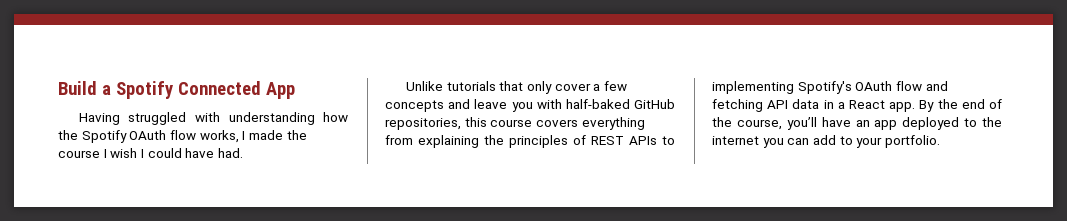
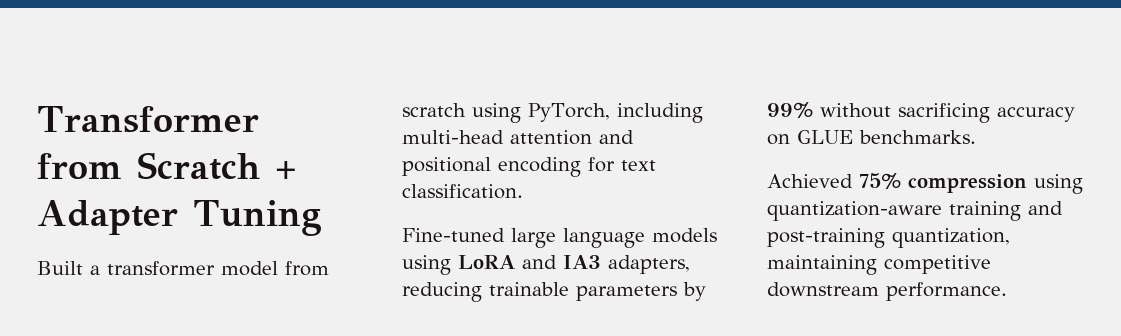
[58,81,295,99] [78,112,349,125] [58,130,307,143] [58,148,243,158] [405,81,627,94] [385,99,675,112] [385,117,645,130] [385,135,675,148] [712,81,948,94] [712,99,1002,112] [712,117,1002,130] [712,135,940,148] Build a Spotify Connected App // Having struggled with understanding how the Spotify OAuth flow works, I made the course I wish I could have had. // Unlike tutorials that only cover a few concepts and leave you with half-baked GitHub repositories, this course covers everything from explaining the principles of REST APIs to implementing Spotify's OAuth flow and fetching API data in a React app. By the end of the course, you’ll have an app deployed to the internet you can add to your portfolio. -> [37,106,259,133] [37,152,297,180] [37,200,321,236] [37,261,329,276] [402,103,703,123] [402,130,634,145] [402,157,656,177] [402,184,523,199] [402,228,717,248] [402,255,690,275] [402,282,706,302] [767,102,1075,123] [767,130,976,145] [767,173,1083,194] [767,201,1063,221] [767,228,1010,248] [767,255,991,275] [767,282,1007,301] Transformer from Scratch + Adapter Tuning // Built a transformer model from scratch using PyTorch, including multi-head attention and positional encoding for text classification. // Fine-tuned large language models using LoRA and IA3 adapters, reducing trainable parameters by 99% without sacrificing accuracy on GLUE benchmarks. // Achieved 75% compression using quantization-aware training and post-training quantization, maintaining competitive downstream performance.

